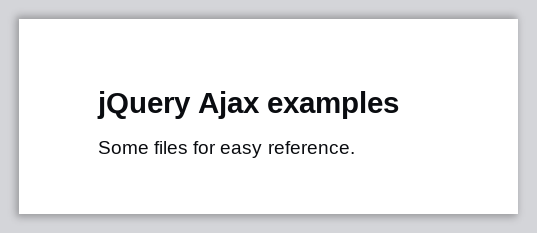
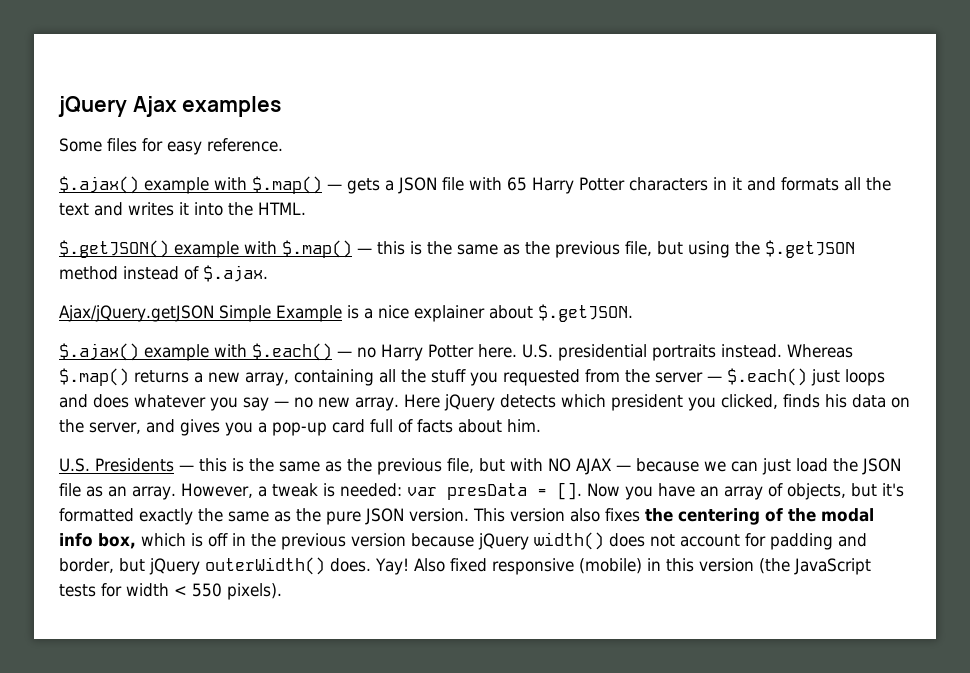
(355, 147) none -> [59,176,891,194] [59,202,306,216] [59,240,855,258] [59,265,268,282] [59,304,633,322] [59,343,853,361] [59,368,885,386] [59,394,910,411] [59,419,541,436] [59,458,901,475] [59,482,904,500] [59,508,874,525] [59,532,867,550] [59,557,871,575] [59,583,282,600] // $.ajax() example with $.map() — gets a JSON file with 65 Harry Potter characters in it and formats all the text and writes it into the HTML. // $.getJSON() example with $.map() — this is the same as the previous file, but using the $.getJSON method instead of $.ajax. // Ajax/jQuery.getJSON Simple Example is a nice explainer about $.getJSON. // $.ajax() example with $.each() — no Harry Potter here. U.S. presidential portraits instead. Whereas $.map() returns a new array, containing all the stuff you requested from the server — $.each() just loops and does whatever you say — no new array. Here jQuery detects which president you clicked, finds his data on the server, and gives you a pop-up card full of facts about him. // U.S. Presidents — this is the same as the previous file, but with NO AJAX — because we can just load the JSON file as an array. However, a tweak is needed: var presData = []. Now you have an array of objects, but it's formatted exactly the same as the pure JSON version. This version also fixes the centering of the modal info box, which is off in the previous version because jQuery width() does not account for padding and border, but jQuery outerWidth() does. Yay! Also fixed responsive (mobile) in this version (the JavaScript tests for width < 550 pixels).

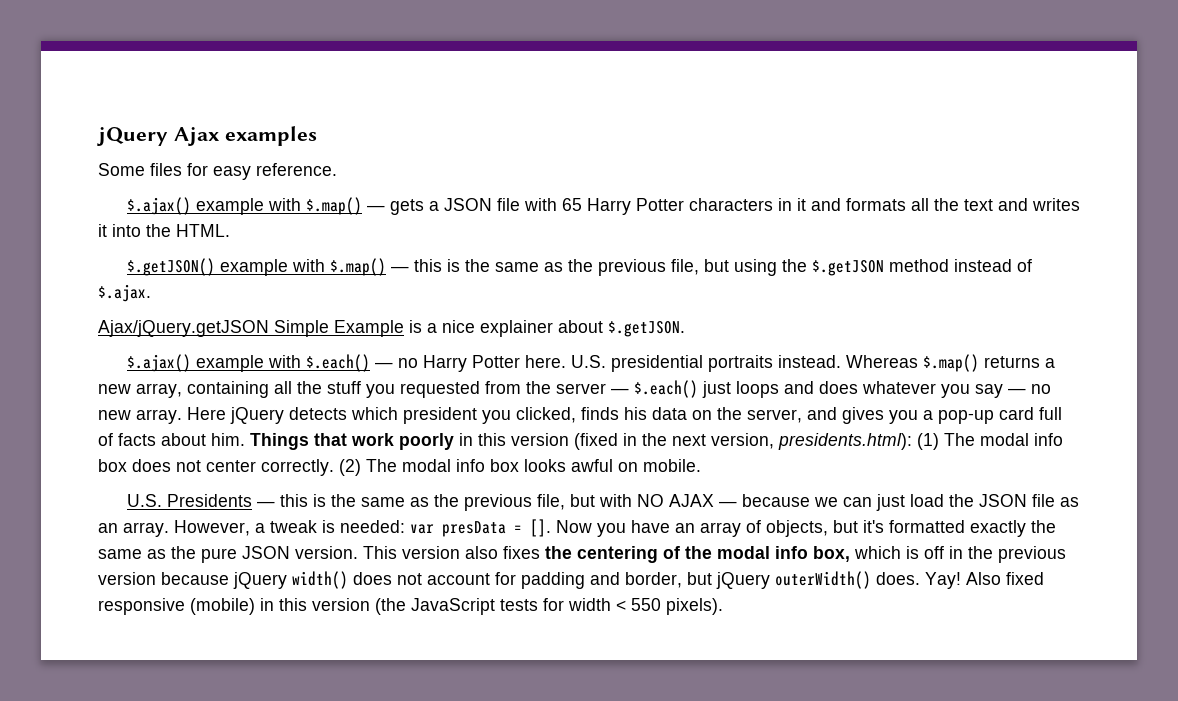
(541, 425) none -> [250,433,1063,450] [98,459,701,476] Things that work poorly in this version (fixed in the next version, presidents.html): (1) The modal info box does not center correctly. (2) The modal info box looks awful on mobile.

